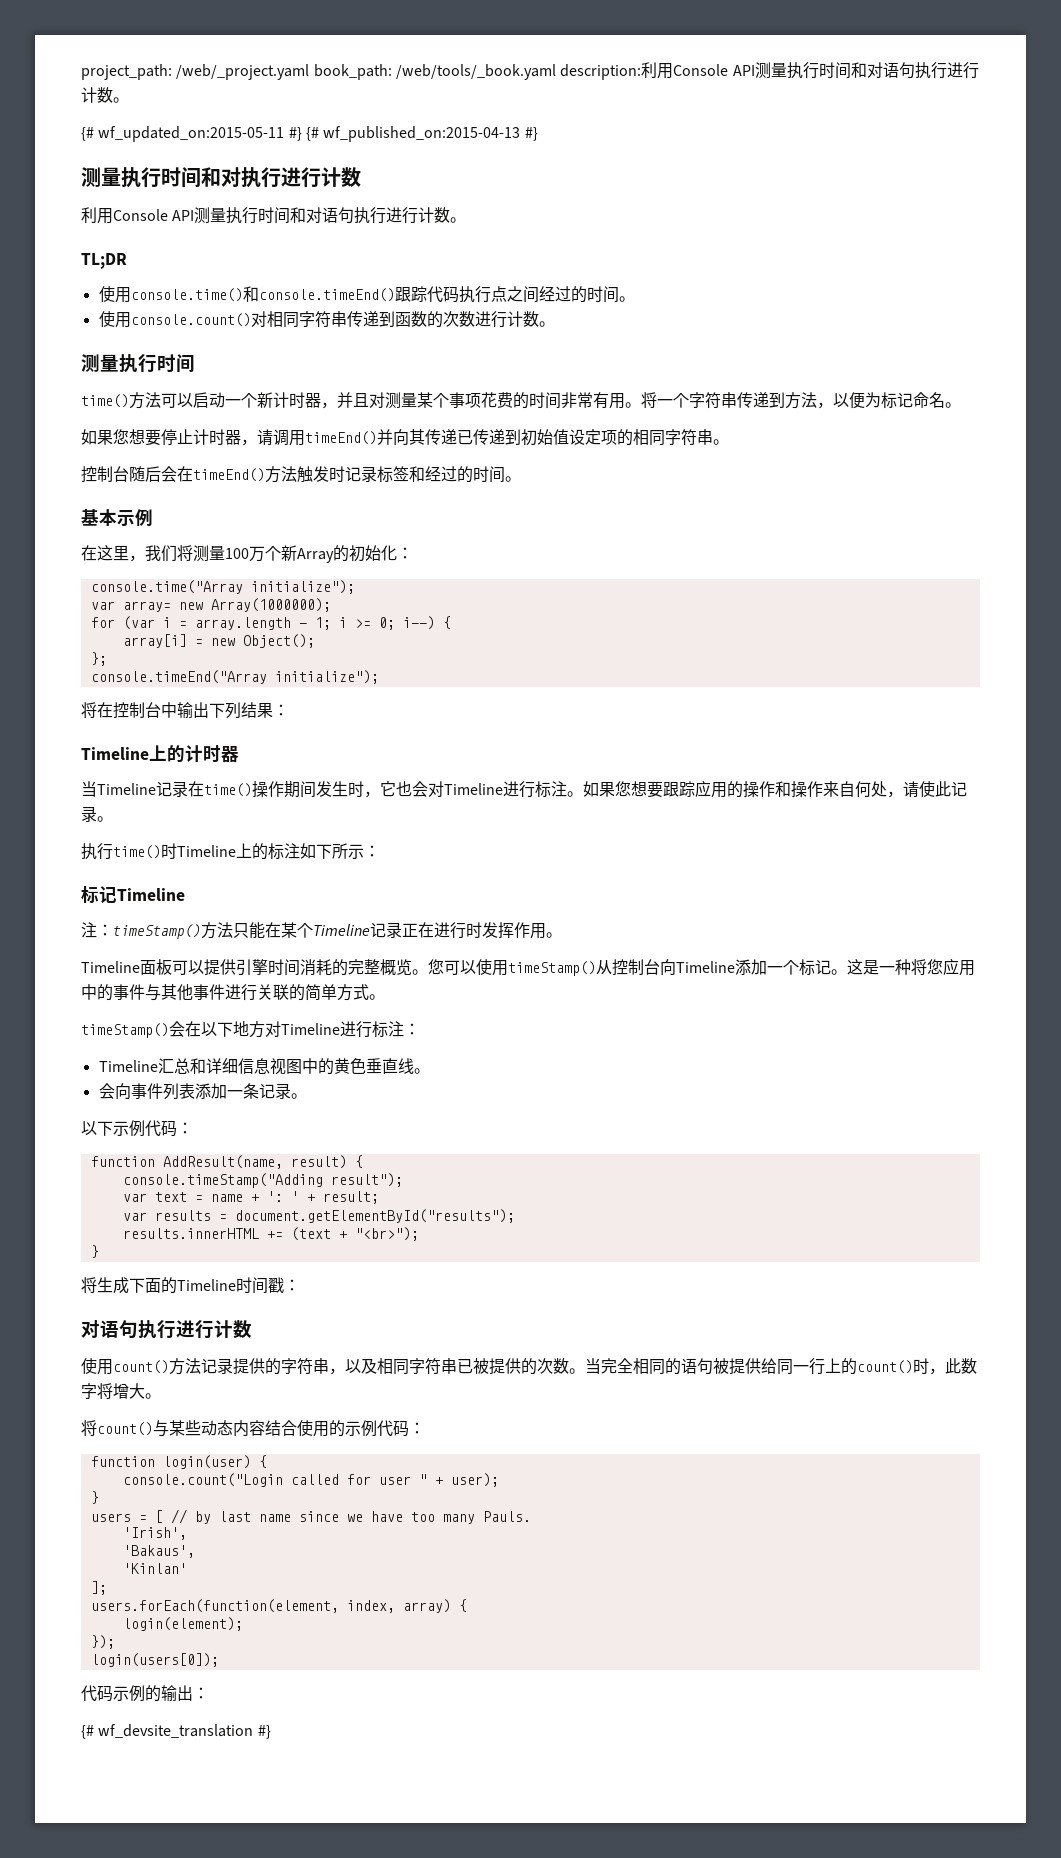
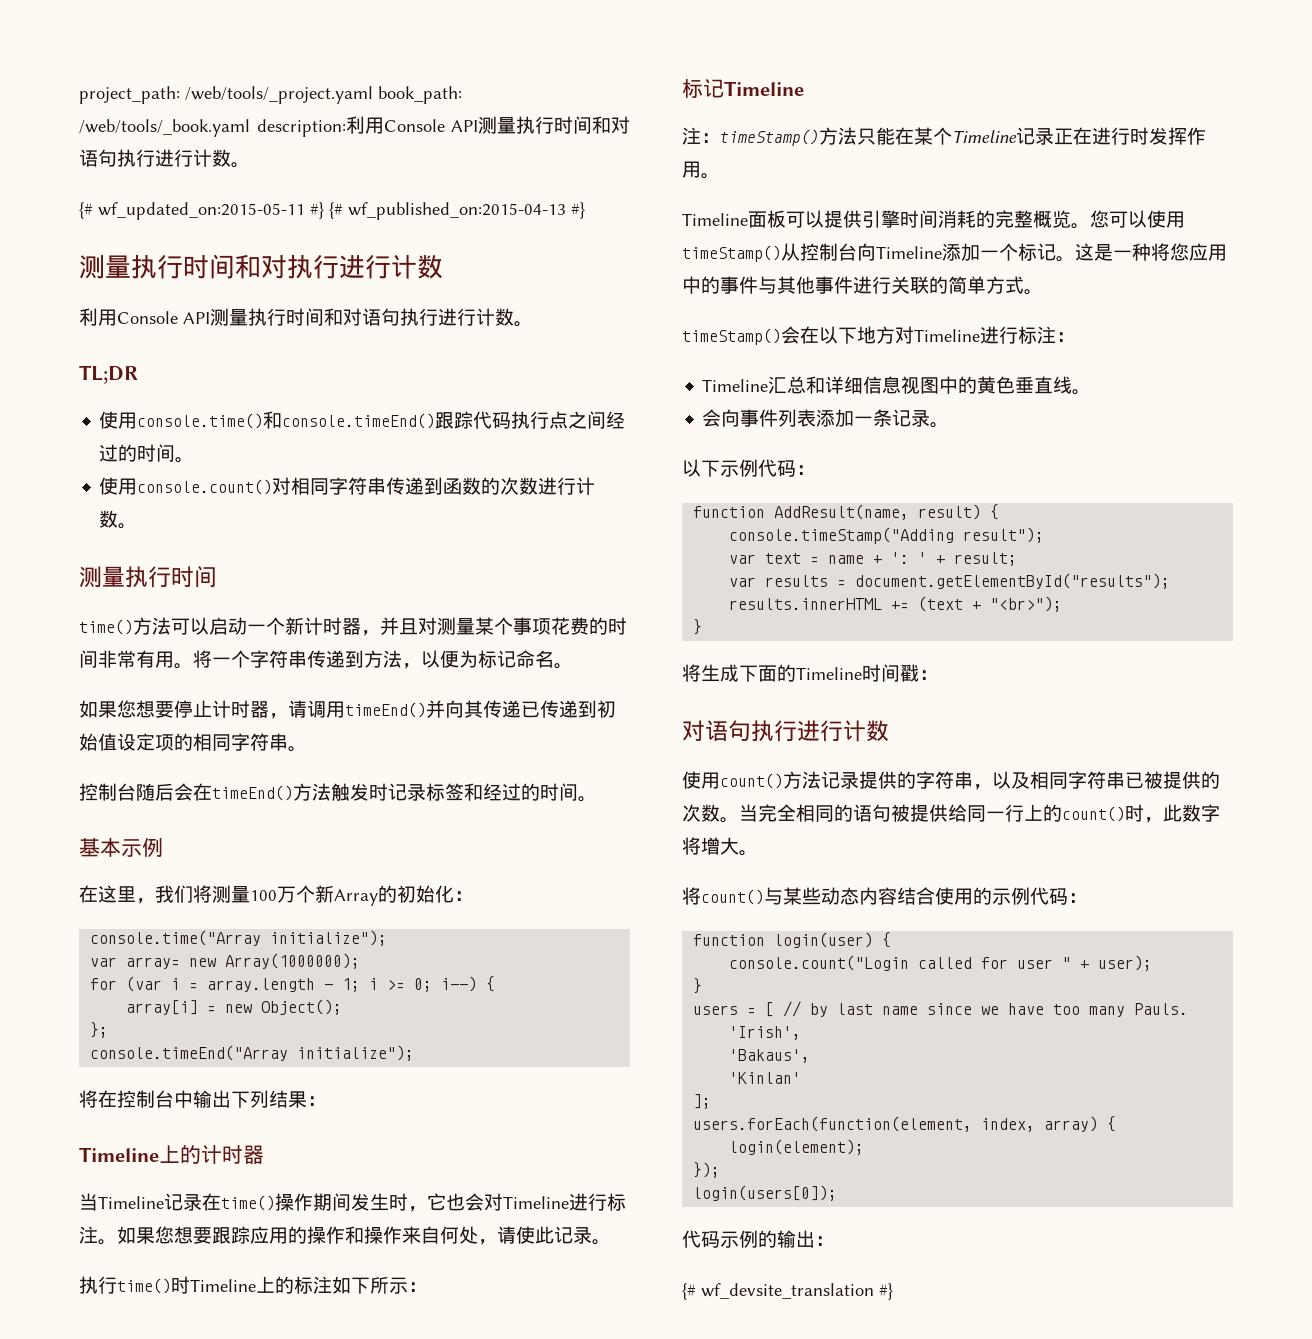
[176,64,310,80] /web/_project.yaml -> [185,86,373,104] /web/tools/_project.yaml

